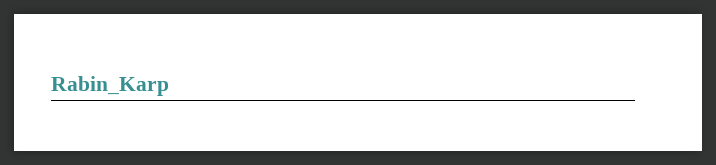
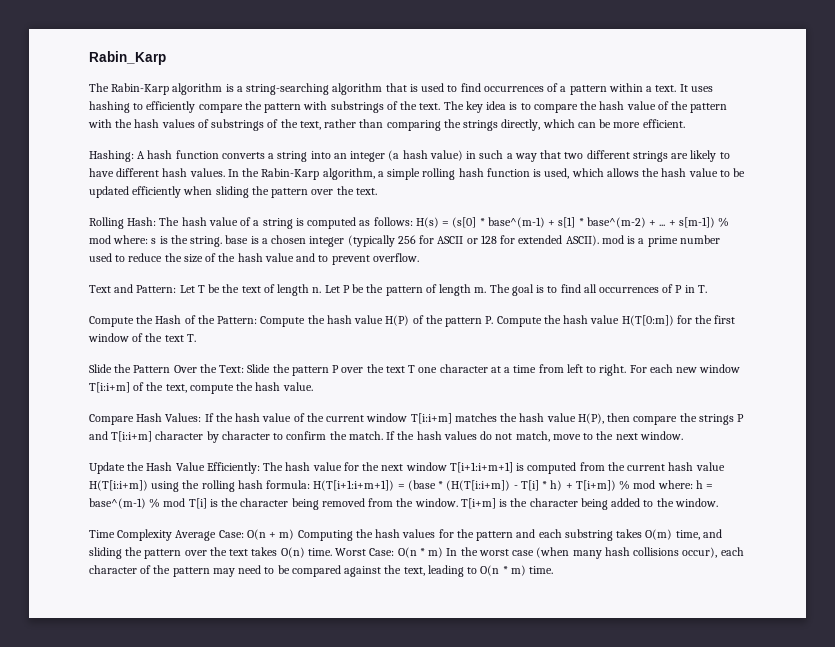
(169, 86) none -> [89,83,713,95] [89,101,728,113] [88,119,685,131] [89,150,730,162] [89,168,746,180] [89,186,377,198] [89,217,730,229] [89,235,720,247] [89,253,419,265] [89,284,707,296] [89,315,736,327] [88,333,196,342] [89,364,741,376] [89,382,313,394] [89,413,745,425] [89,431,683,443] [89,462,725,474] [89,480,714,492] [89,498,718,510] [89,529,722,541] [89,547,744,559] [89,565,554,577] // The Rabin-Karp algorithm is a string-searching algorithm that is used to find occurrences of a pattern within a text. It uses hashing to efficiently compare the pattern with substrings of the text. The key idea is to compare the hash value of the pattern with the hash values of substrings of the text, rather than comparing the strings directly, which can be more efficient. // Hashing: A hash function converts a string into an integer (a hash value) in such a way that two different strings are likely to have different hash values. In the Rabin-Karp algorithm, a simple rolling hash function is used, which allows the hash value to be updated efficiently when sliding the pattern over the text. // Rolling Hash: The hash value of a string is computed as follows: H(s) = (s[0] * base^(m-1) + s[1] * base^(m-2) + ... + s[m-1]) % mod where: s is the string. base is a chosen integer (typically 256 for ASCII or 128 for extended ASCII). mod is a prime number used to reduce the size of the hash value and to prevent overflow. // Text and Pattern: Let T be the text of length n. Let P be the pattern of length m. The goal is to find all occurrences of P in T. // Compute the Hash of the Pattern: Compute the hash value H(P) of the pattern P. Compute the hash value H(T[0:m]) for the first window of the text T. // Slide the Pattern Over the Text: Slide the pattern P over the text T one character at a time from left to right. For each new window T[i:i+m] of the text, compute the hash value. // Compare Hash Values: If the hash value of the current window T[i:i+m] matches the hash value H(P), then compare the strings P and T[i:i+m] character by character to confirm the match. If the hash values do not match, move to the next window. // Update the Hash Value Efficiently: The hash value for the next window T[i+1:i+m+1] is computed from the current hash value H(T[i:i+m]) using the rolling hash formula: H(T[i+1:i+m+1]) = (base * (H(T[i:i+m]) - T[i] * h) + T[i+m]) % mod where: h = base^(m-1) % mod T[i] is the character being removed from the window. T[i+m] is the character being added to the window. // Time Complexity Average Case: O(n + m) Computing the hash values for the pattern and each substring takes O(m) time, and sliding the pattern over the text takes O(n) time. Worst Case: O(n * m) In the worst case (when many hash collisions occur), each character of the pattern may need to be compared against the text, leading to O(n * m) time.

